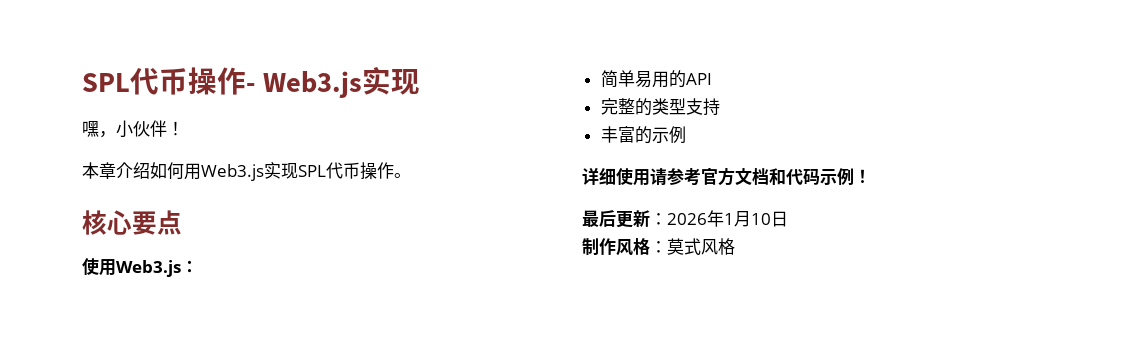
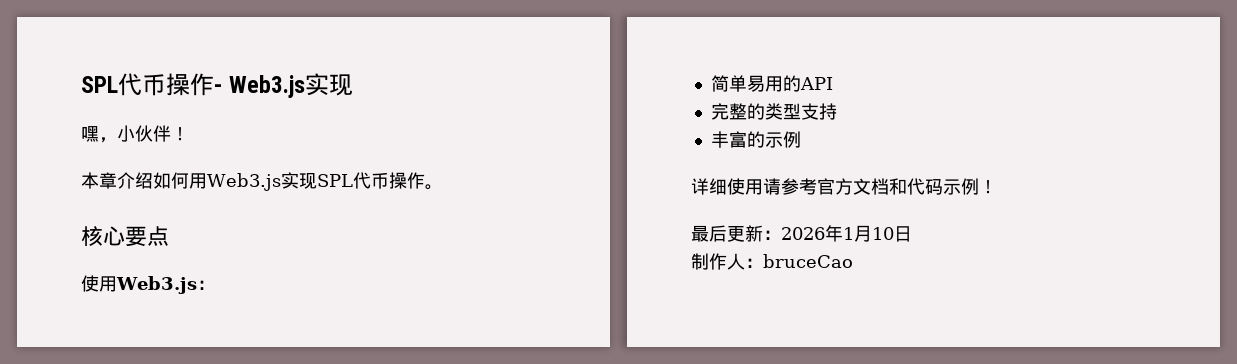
[616,238,735,256] 风格：莫式风格 -> [727,253,853,270] 人：bruceCao

